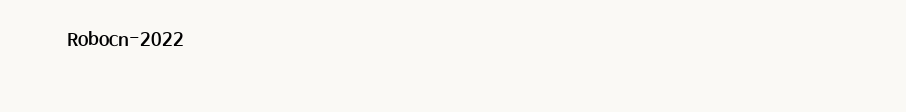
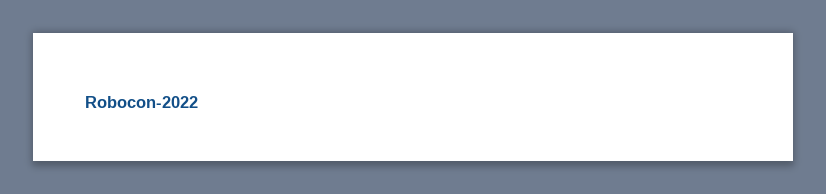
[67,31,184,47] Robocn-2022 -> [85,96,198,108] Robocon-2022

